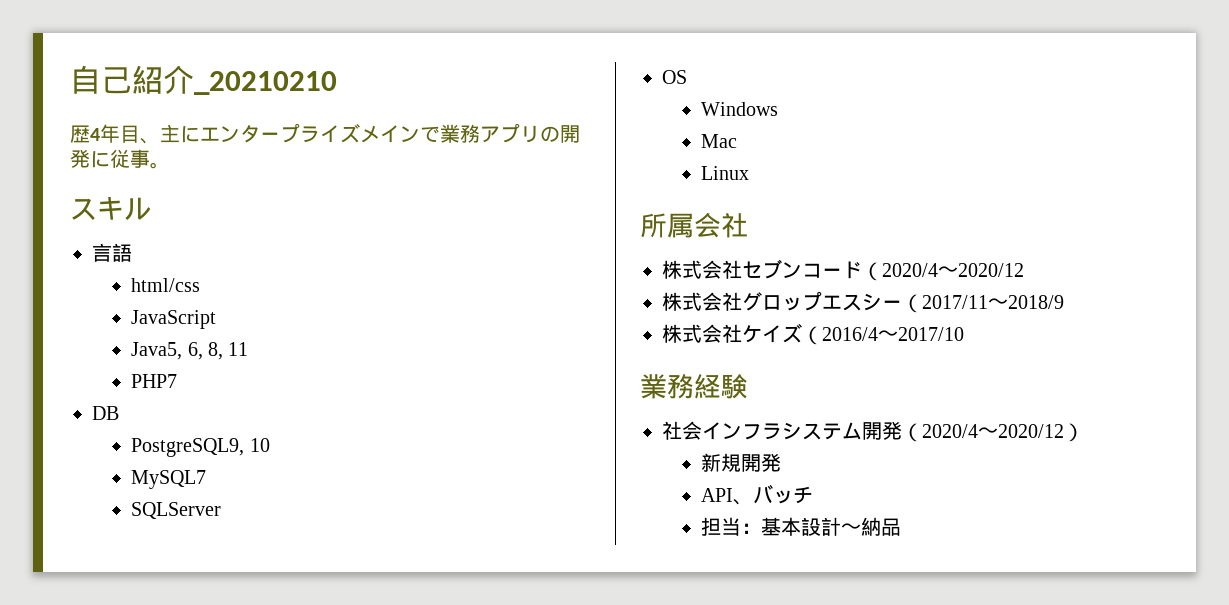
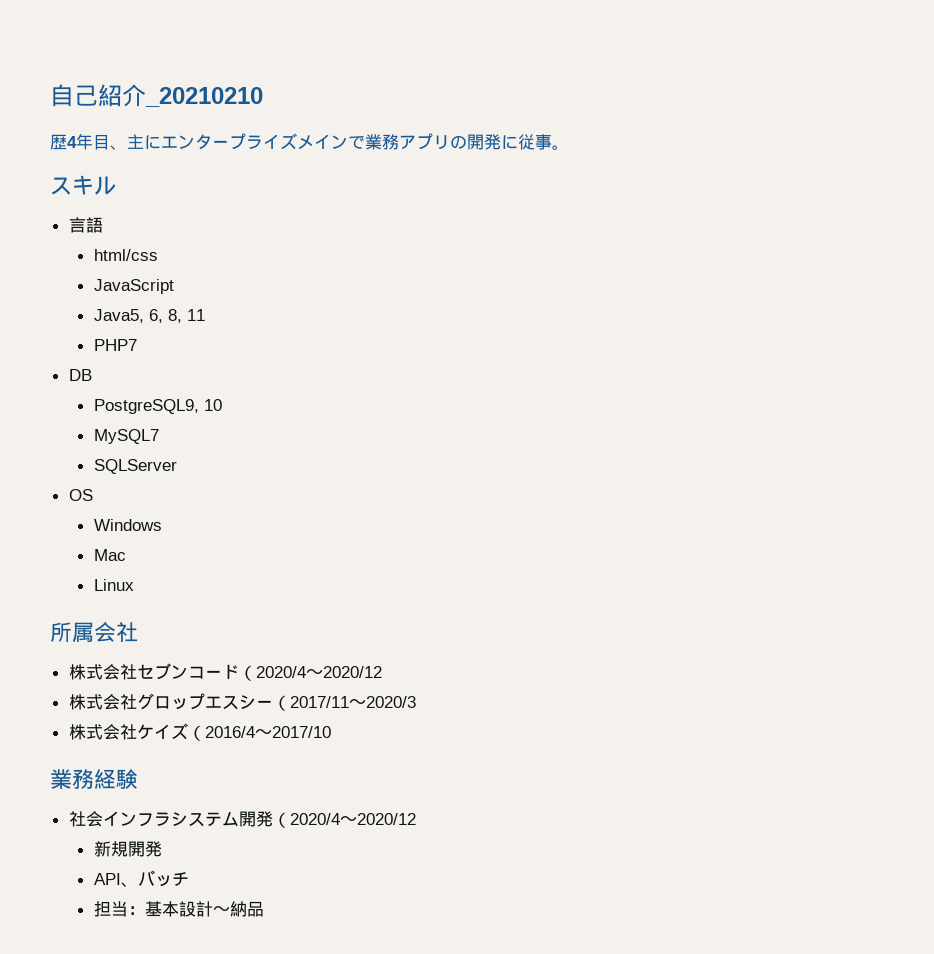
[1008,295,1064,309] 2018/9 -> [365,696,416,708] 2020/3
[1064,423,1084,442] ） -> (416, 819) none

